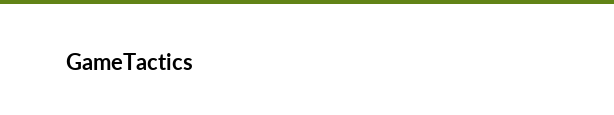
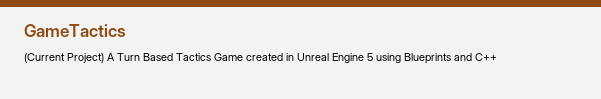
(193, 61) none -> [24,53,497,64] // (Current Project) A Turn Based Tactics Game created in Unreal Engine 5 using Blueprints and C++

